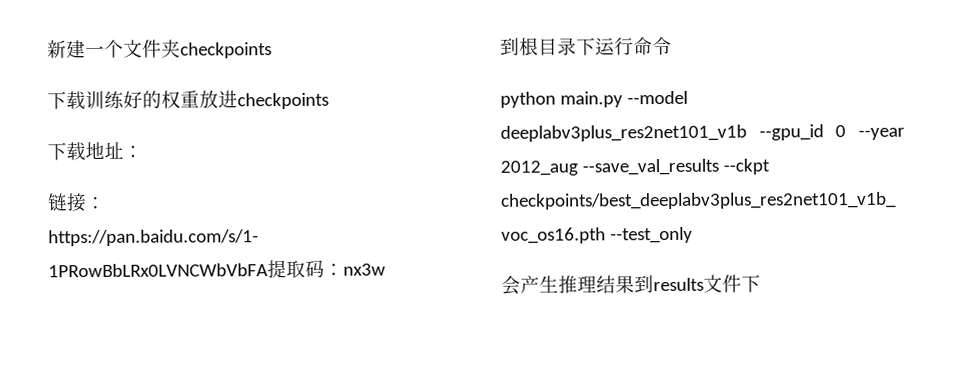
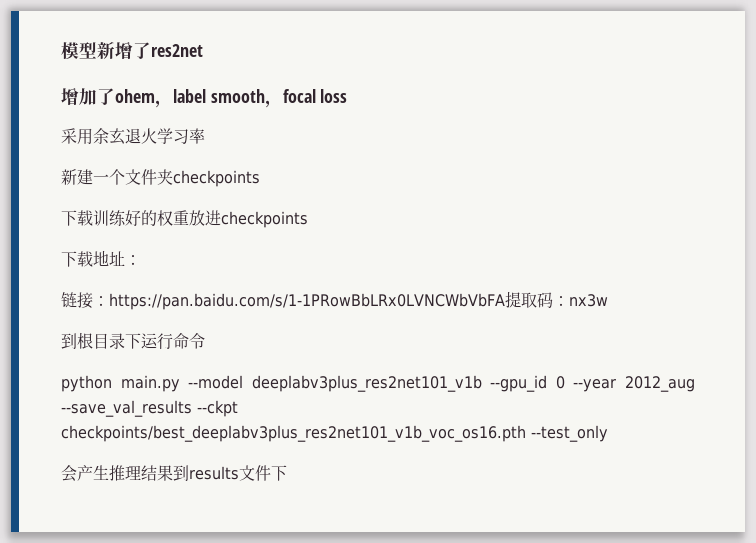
(47, 49) none -> [61,42,203,60] [61,88,348,108] [61,128,205,145] 模型新增了res2net // 增加了ohem，label smooth，focal loss // 采用余玄退火学习率 //

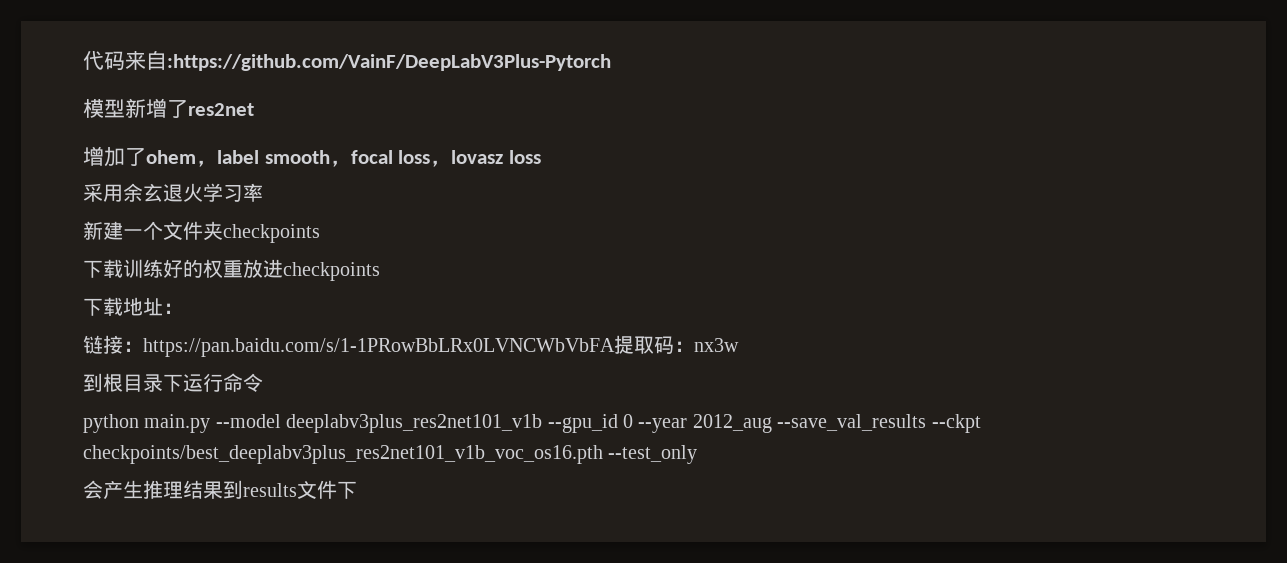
(61, 50) none -> [83,50,611,71] 代码来自:https://github.com/VainF/DeepLabV3Plus-Pytorch //
(348, 96) none -> [430,150,542,167] ，lovasz loss

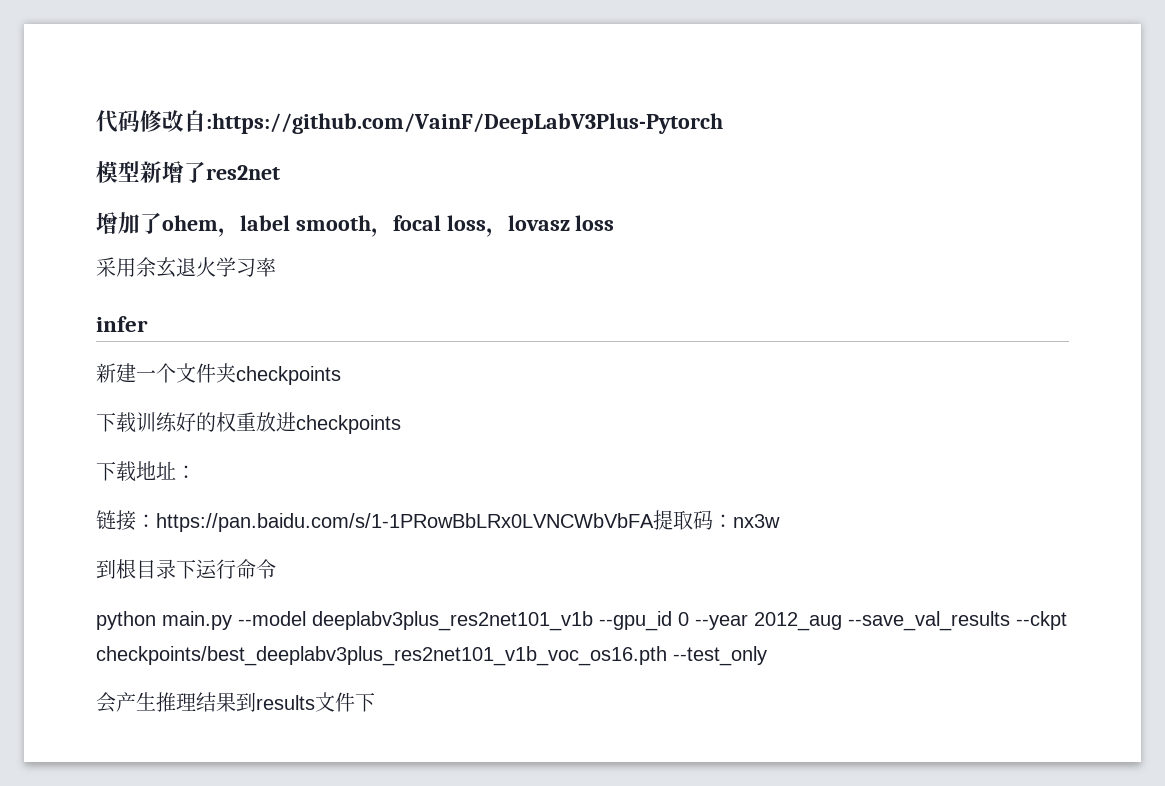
[125,51,146,70] 来 -> [140,110,184,132] 修改
(263, 192) none -> [96,316,148,332] // infer

